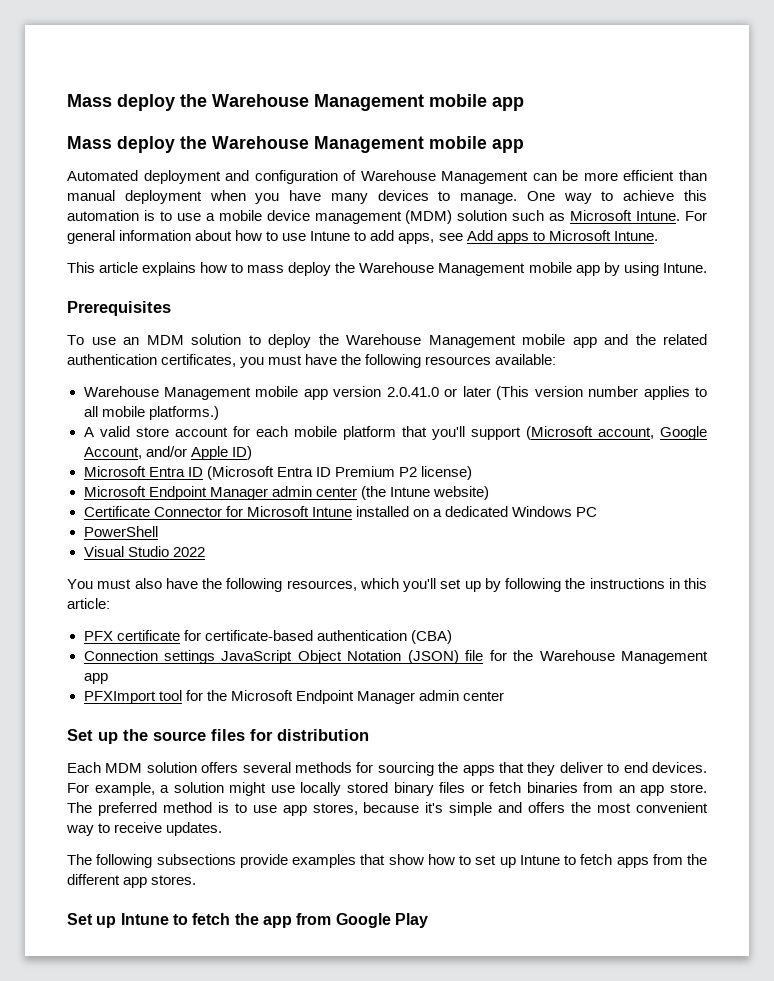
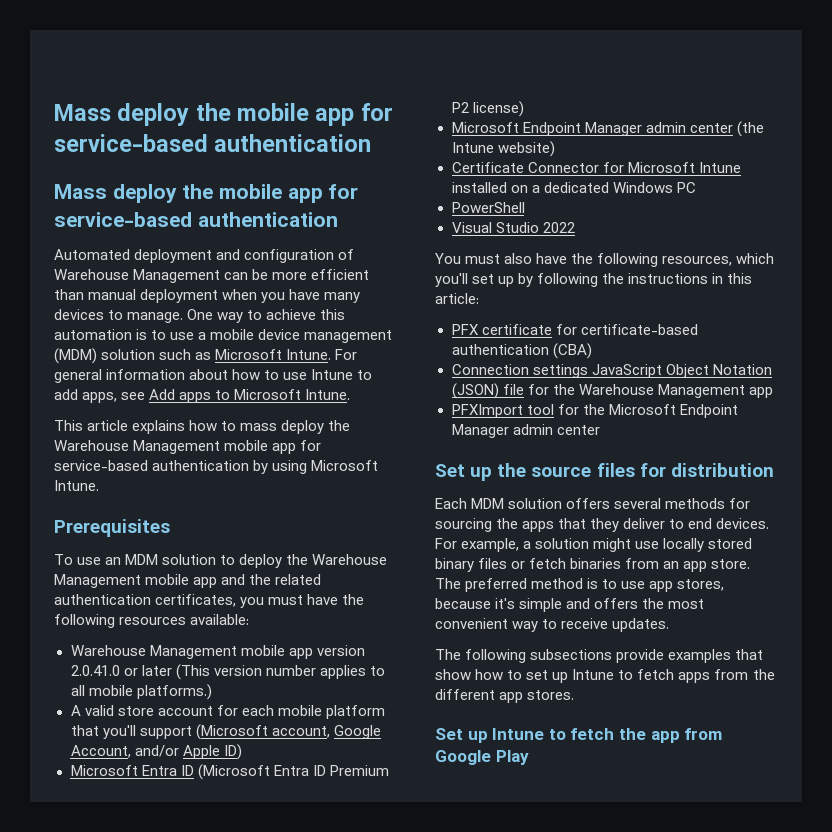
[67,94,524,111] [67,136,524,153] Mass deploy the Warehouse Management mobile app // Mass deploy the Warehouse Management mobile app -> [54,103,393,126] [54,134,372,152] [54,184,359,203] [54,212,338,227] Mass deploy the mobile app for service-based authentication // Mass deploy the mobile app for service-based authentication
(600, 270) none -> [300,440,322,451] [54,460,250,471] for service-based authentication
(659, 269) none -> [311,460,379,471] Microsoft

